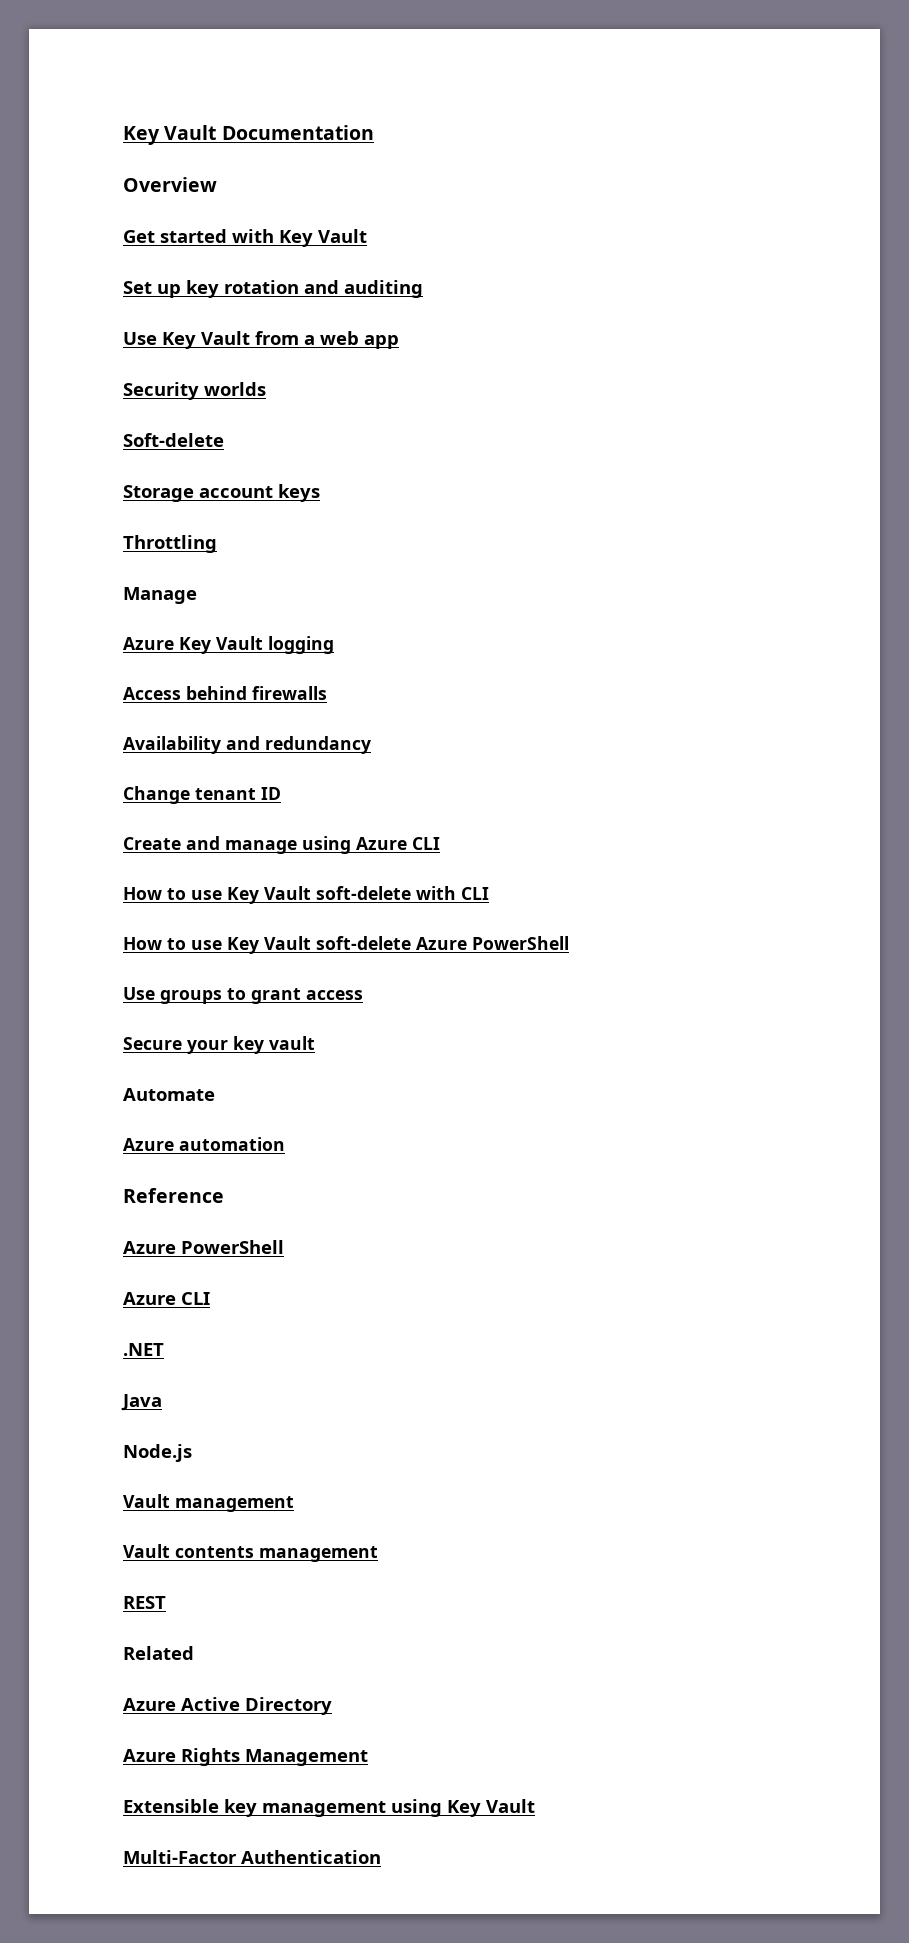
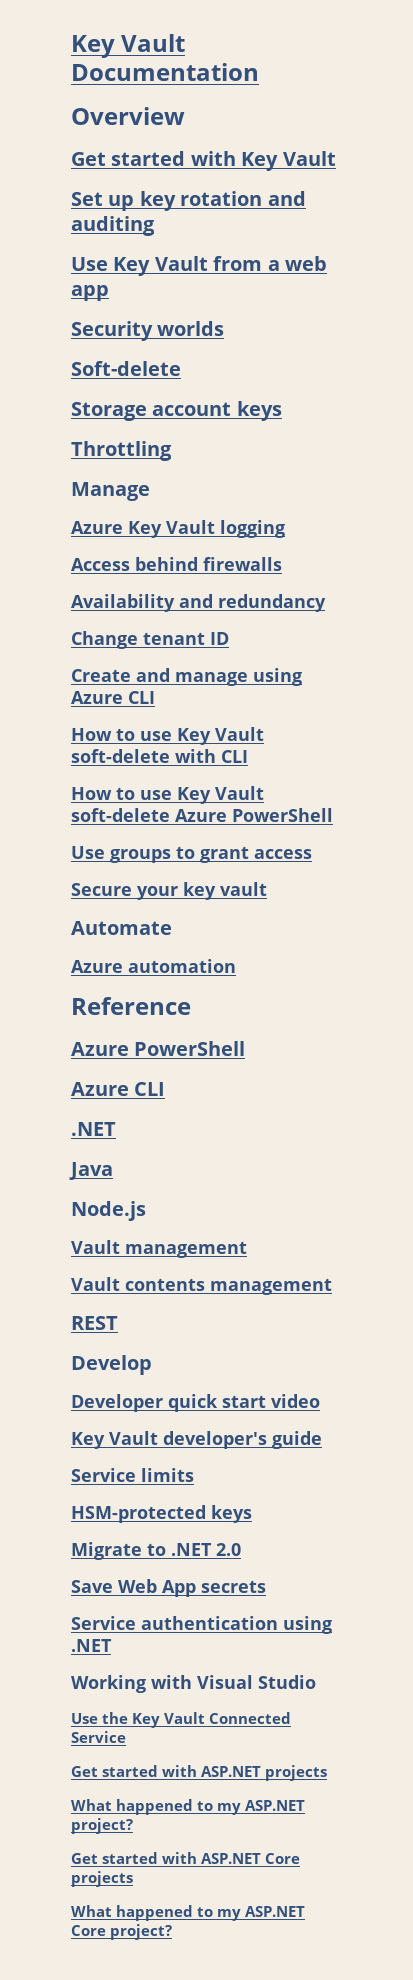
[123,1646,194,1660] [123,1697,332,1715] [123,1748,368,1766] [123,1799,535,1817] [123,1850,381,1864] Related // Azure Active Directory // Azure Rights Management // Extensible key management using Key Vault // Multi-Factor Authentication -> [71,1355,152,1375] [71,1394,320,1412] [71,1431,323,1449] [71,1468,194,1482] [71,1505,252,1523] [71,1542,241,1560] [71,1579,266,1597] [71,1616,332,1634] [71,1639,112,1652] [71,1675,316,1693] [71,1712,292,1728] [71,1731,126,1743] [71,1765,328,1781] [71,1799,306,1815] [71,1818,133,1834] [71,1852,301,1864] [71,1871,133,1887] [71,1905,306,1921] [71,1924,173,1940] Develop // Developer quick start video // Key Vault developer's guide // Service limits // HSM-protected keys // Migrate to .NET 2.0 // Save Web App secrets // Service authentication using .NET // Working with Visual Studio // Use the Key Vault Connected Service // Get started with ASP.NET projects // What happened to my ASP.NET project? // Get started with ASP.NET Core projects // What happened to my ASP.NET Core project?

